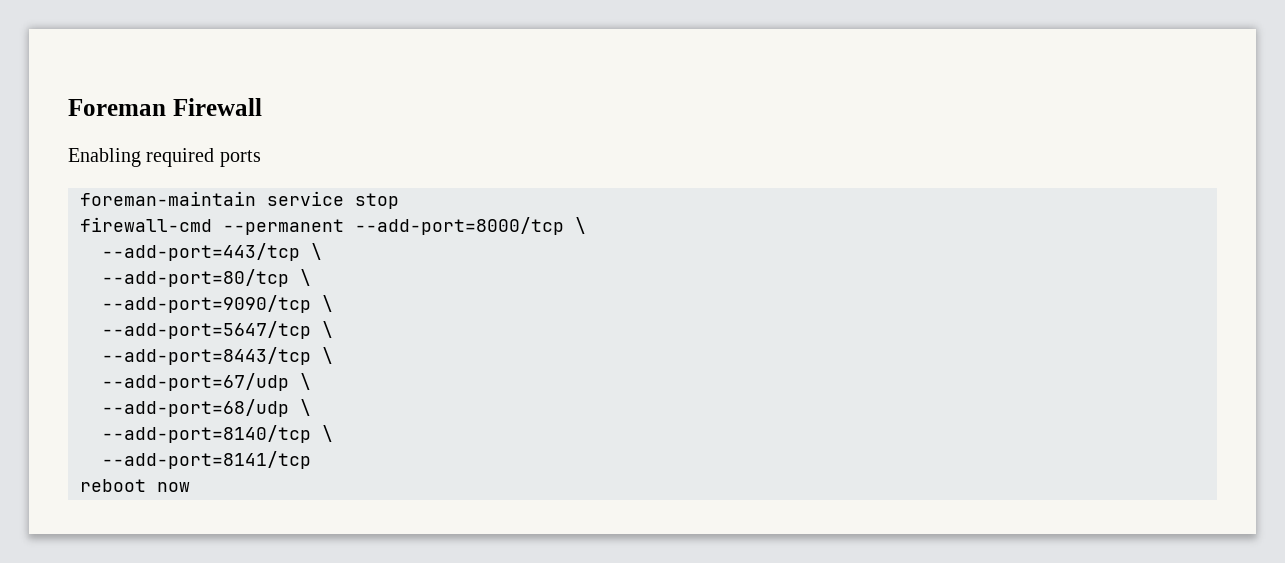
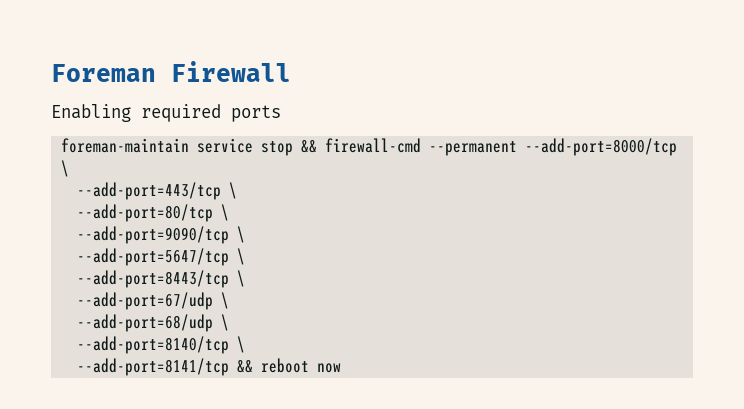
(399, 201) // -> [301,140,318,153] &&
(311, 460) // -> [237,360,254,373] &&

